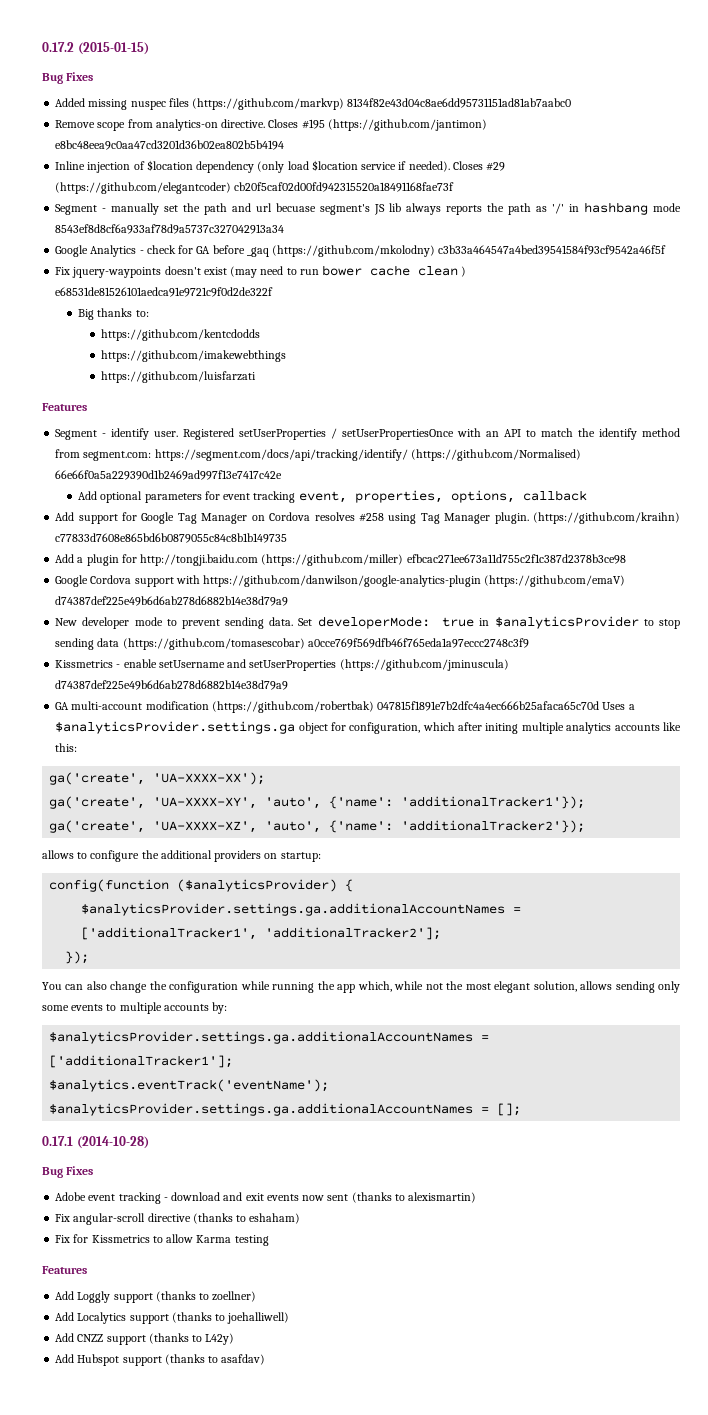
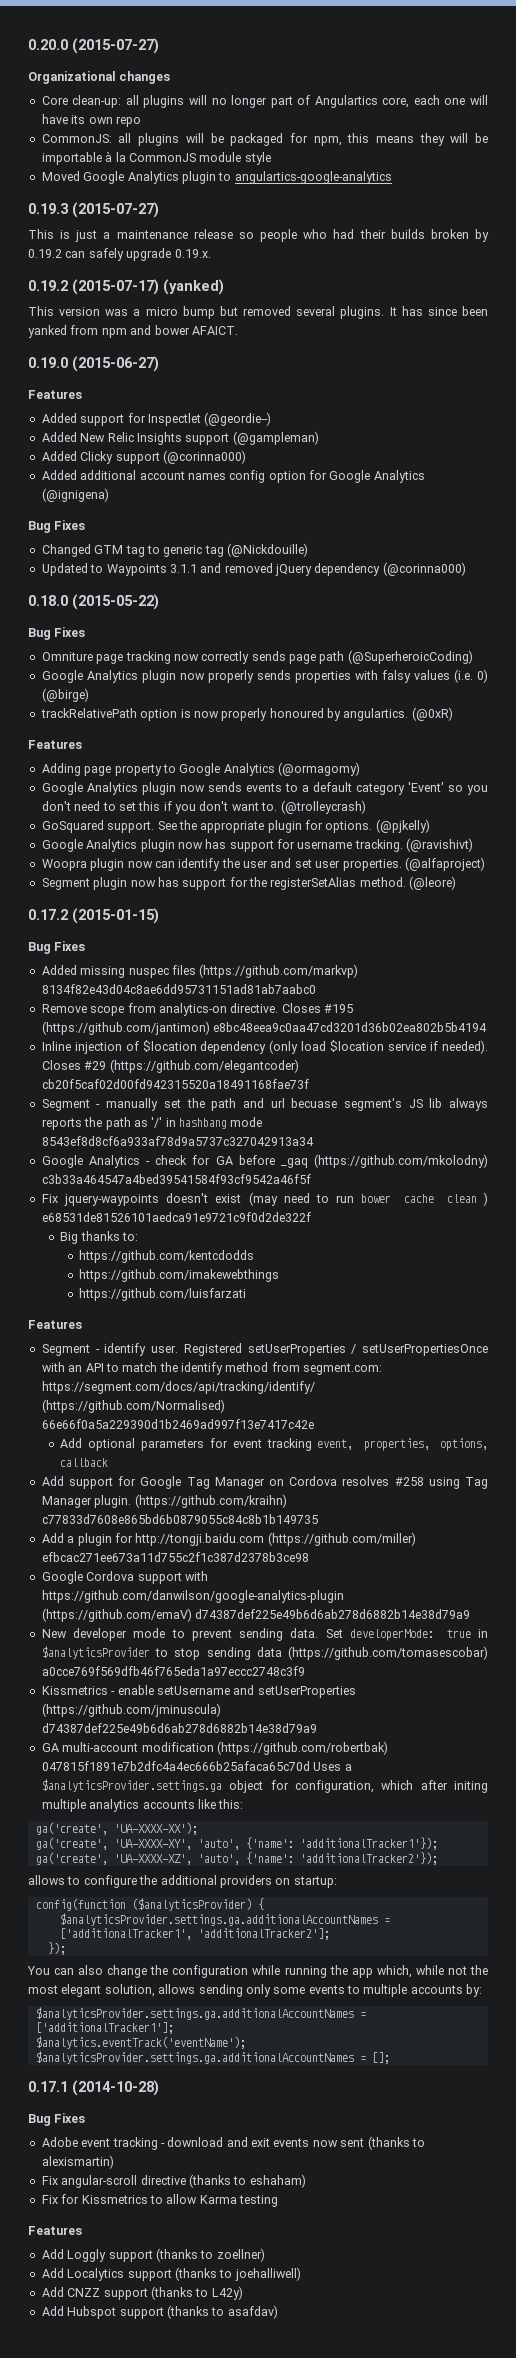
(42, 47) none -> [28,38,159,54] [28,71,171,84] [41,95,489,108] [41,114,141,127] [41,133,488,146] [41,151,271,165] [41,171,392,184] [28,202,159,218] [28,229,489,242] [28,248,211,261] [28,279,224,295] [28,306,488,319] [28,325,238,338] [28,356,159,372] [28,390,82,399] [41,412,272,426] [41,431,319,445] [41,450,246,464] [41,470,425,483] [41,488,109,502] [28,520,86,533] [41,543,308,557] [41,562,466,576] [28,594,159,610] [28,627,86,640] [41,650,473,664] [41,669,488,683] [41,688,89,702] [40,707,453,721] [28,740,82,749] [41,762,360,776] [41,782,488,795] [41,800,366,814] [41,819,430,833] [41,838,474,852] [41,857,485,871] [41,876,457,890] 0.20.0 (2015-07-27) // Organizational changes // Core clean-up: all plugins will no longer part of Angulartics core, each one will have its own repo // CommonJS: all plugins will be packaged for npm, this means they will be importable à la CommonJS module style // Moved Google Analytics plugin to angulartics-google-analytics // 0.19.3 (2015-07-27) // This is just a maintenance release so people who had their builds broken by 0.19.2 can safely upgrade 0.19.x. // 0.19.2 (2015-07-17) (yanked) // This version was a micro bump but removed several plugins. It has since been yanked from npm and bower AFAICT. // 0.19.0 (2015-06-27) // Features // Added support for Inspectlet (@geordie--) // Added New Relic Insights support (@gampleman) // Added Clicky support (@corinna000) // Added additional account names config option for Google Analytics (@ignigena) // Bug Fixes // Changed GTM tag to generic tag (@Nickdouille) // Updated to Waypoints 3.1.1 and removed jQuery dependency (@corinna000) // 0.18.0 (2015-05-22) // Bug Fixes // Omniture page tracking now correctly sends page path (@SuperheroicCoding) // Google Analytics plugin now properly sends properties with falsy values (i.e. 0) (@birge) // trackRelativePath option is now properly honoured by angulartics. (@0xR) // Features // Adding page property to Google Analytics (@ormagomy) // Google Analytics plugin now sends events to a default category 'Event' so you don't need to set this if you don't want to. (@trolleycrash) // GoSquared support. See the appropriate plugin for options. (@pjkelly) // Google Analytics plugin now has support for username tracking. (@ravishivt) // Woopra plugin now can identify the user and set user properties. (@alfaproject) // Segment plugin now has support for the registerSetAlias method. (@leore) //

